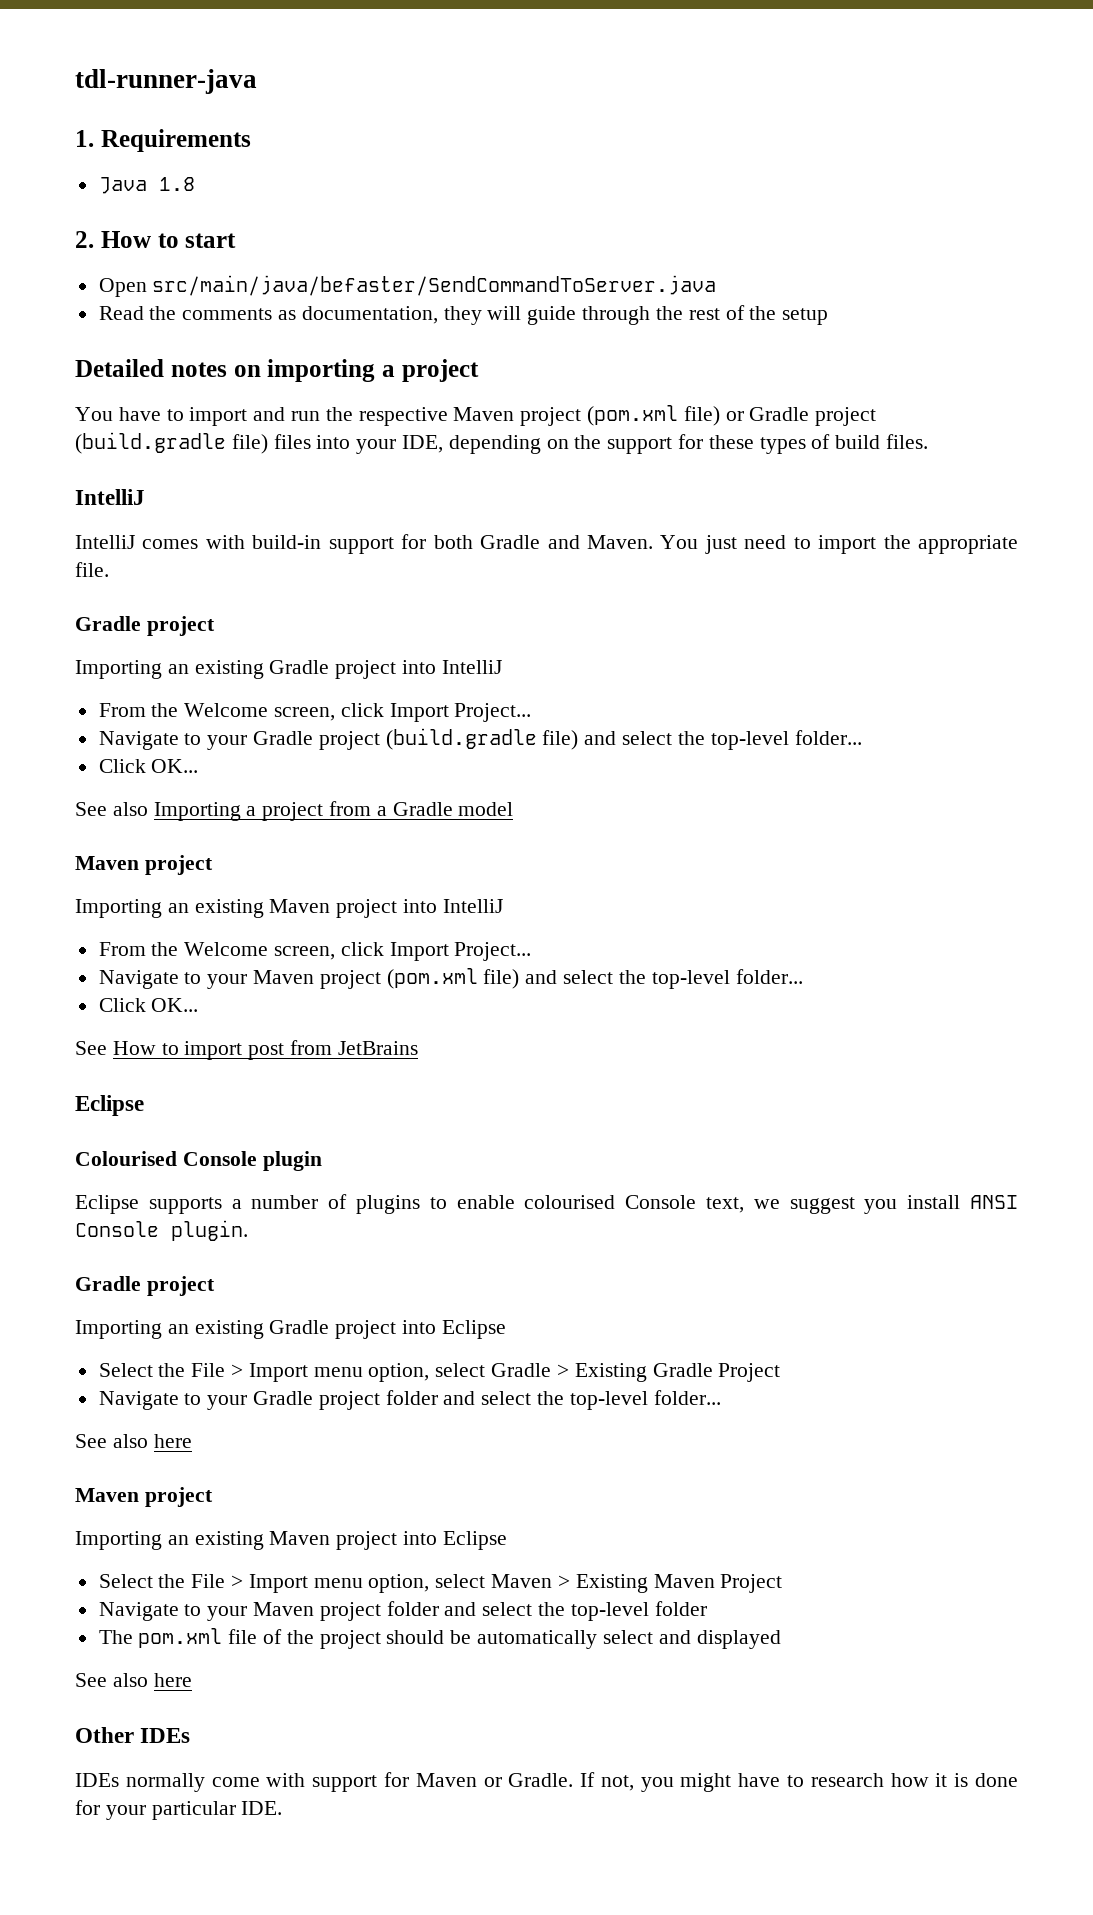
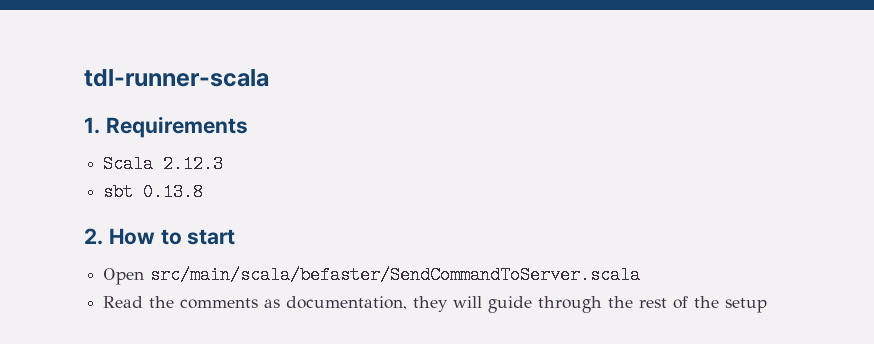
[75,69,257,94] tdl-runner-java -> [84,69,269,87] tdl-runner-scala
[98,177,195,194] Java 1.8 -> [103,155,224,173] [103,183,204,201] Scala 2.12.3 // sbt 0.13.8
[152,275,717,296] src/main/java/befaster/SendCommandToServer.java -> [150,266,641,284] src/main/scala/befaster/SendCommandToServer.scala
[75,359,479,382] [75,405,877,426] [75,432,929,454] [75,489,145,505] [75,534,1018,554] [75,562,109,577] [75,616,215,636] [75,660,502,679] [98,703,532,722] [98,728,862,750] [98,759,199,773] [75,801,514,821] [75,855,213,875] [75,899,503,918] [98,942,532,961] [98,968,803,989] [98,998,199,1012] [75,1040,418,1060] [75,1095,144,1116] [75,1151,322,1171] [75,1194,1018,1214] [75,1220,248,1241] [75,1276,215,1296] [75,1320,506,1339] [98,1363,781,1382] [98,1390,721,1410] [75,1434,192,1448] [75,1487,213,1507] [75,1531,507,1550] [98,1574,783,1593] [98,1601,707,1621] [98,1628,781,1649] [75,1673,192,1687] [75,1727,191,1743] [75,1772,1018,1792] [75,1800,283,1820] // Detailed notes on importing a project // You have to import and run the respective Maven project (pom.xml file) or Gradle project (build.gradle file) files into your IDE, depending on the support for these types of build files. // IntelliJ // IntelliJ comes with build-in support for both Gradle and Maven. You just need to import the appropriate file. // Gradle project // Importing an existing Gradle project into IntelliJ // From the Welcome screen, click Import Project... // Navigate to your Gradle project (build.gradle file) and select the top-level folder... // Click OK... // See also Importing a project from a Gradle model // Maven project // Importing an existing Maven project into IntelliJ // From the Welcome screen, click Import Project... // Navigate to your Maven project (pom.xml file) and select the top-level folder... // Click OK... // See How to import post from JetBrains // Eclipse // Colourised Console plugin // Eclipse supports a number of plugins to enable colourised Console text, we suggest you install ANSI Console plugin. // Gradle project // Importing an existing Gradle project into Eclipse // Select the File > Import menu option, select Gradle > Existing Gradle Project // Navigate to your Gradle project folder and select the top-level folder... // See also here // Maven project // Importing an existing Maven project into Eclipse // Select the File > Import menu option, select Maven > Existing Maven Project // Navigate to your Maven project folder and select the top-level folder // The pom.xml file of the project should be automatically select and displayed // See also here // Other IDEs // IDEs normally come with support for Maven or Gradle. If not, you might have to research how it is done for your particular IDE. -> (768, 305) none

